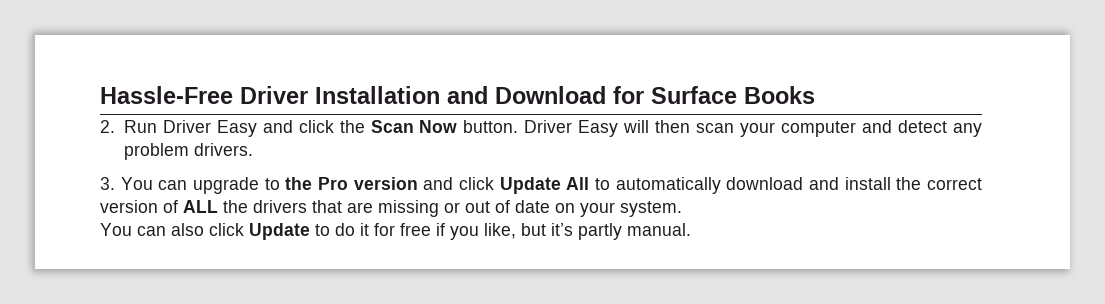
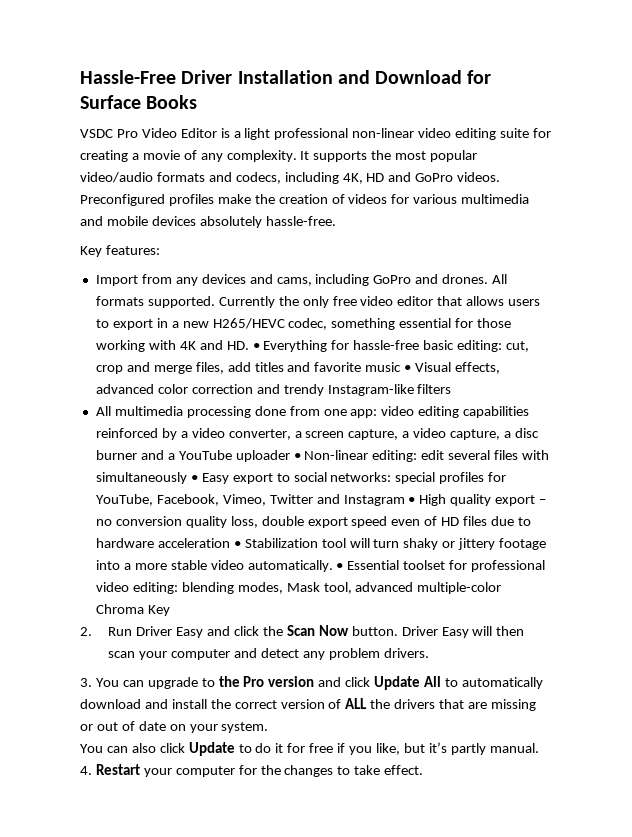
(815, 95) none -> [80,128,551,140] [80,150,478,162] [80,172,501,184] [80,194,530,206] [80,216,336,228] [80,245,160,257] [95,274,508,286] [95,296,541,308] [95,318,512,330] [95,340,530,352] [95,362,501,374] [95,384,452,396] [95,406,530,418] [95,428,539,440] [95,450,550,462] [95,472,507,484] [95,494,547,506] [95,516,531,528] [95,538,547,550] [95,560,546,572] [95,582,502,594] [95,604,170,616] // VSDC Pro Video Editor is a light professional non-linear video editing suite for creating a movie of any complexity. It supports the most popular video/audio formats and codecs, including 4K, HD and GoPro videos. Preconfigured profiles make the creation of videos for various multimedia and mobile devices absolutely hassle-free. // Key features: // Import from any devices and cams, including GoPro and drones. All formats supported. Сurrently the only free video editor that allows users to export in a new H265/HEVC codec, something essential for those working with 4K and HD. • Everything for hassle-free basic editing: cut, crop and merge files, add titles and favorite music • Visual effects, advanced color correction and trendy Instagram-like filters // All multimedia processing done from one app: video editing capabilities reinforced by a video converter, a screen capture, a video capture, a disc burner and a YouTube uploader • Non-linear editing: edit several files with simultaneously • Easy export to social networks: special profiles for YouTube, Facebook, Vimeo, Twitter and Instagram • High quality export – no conversion quality loss, double export speed even of HD files due to hardware acceleration • Stabilization tool will turn shaky or jittery footage into a more stable video automatically. • Essential toolset for professional video editing: blending modes, Mask tool, advanced multiple-color Chroma Key
(691, 229) none -> [80,764,424,777] 4. Restart your computer for the changes to take effect.

